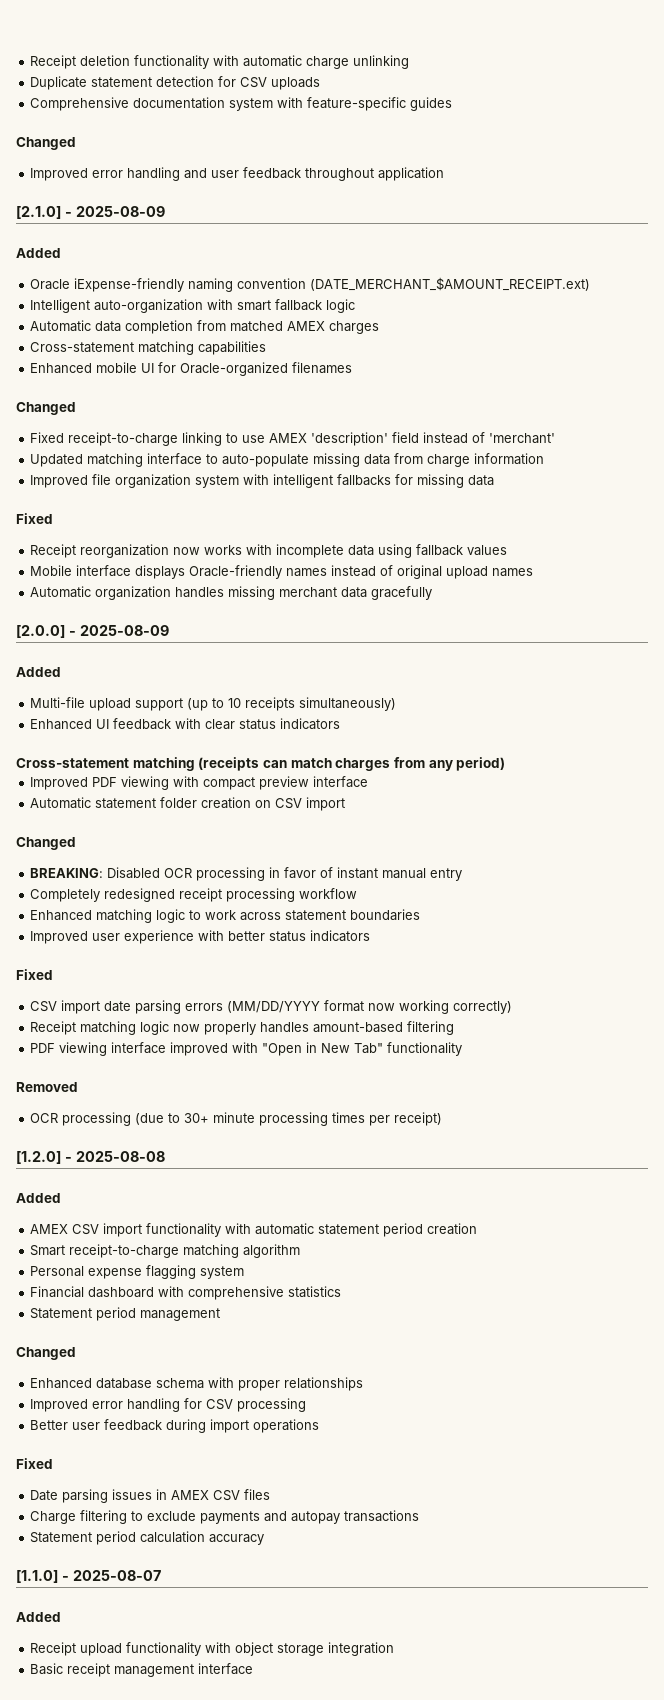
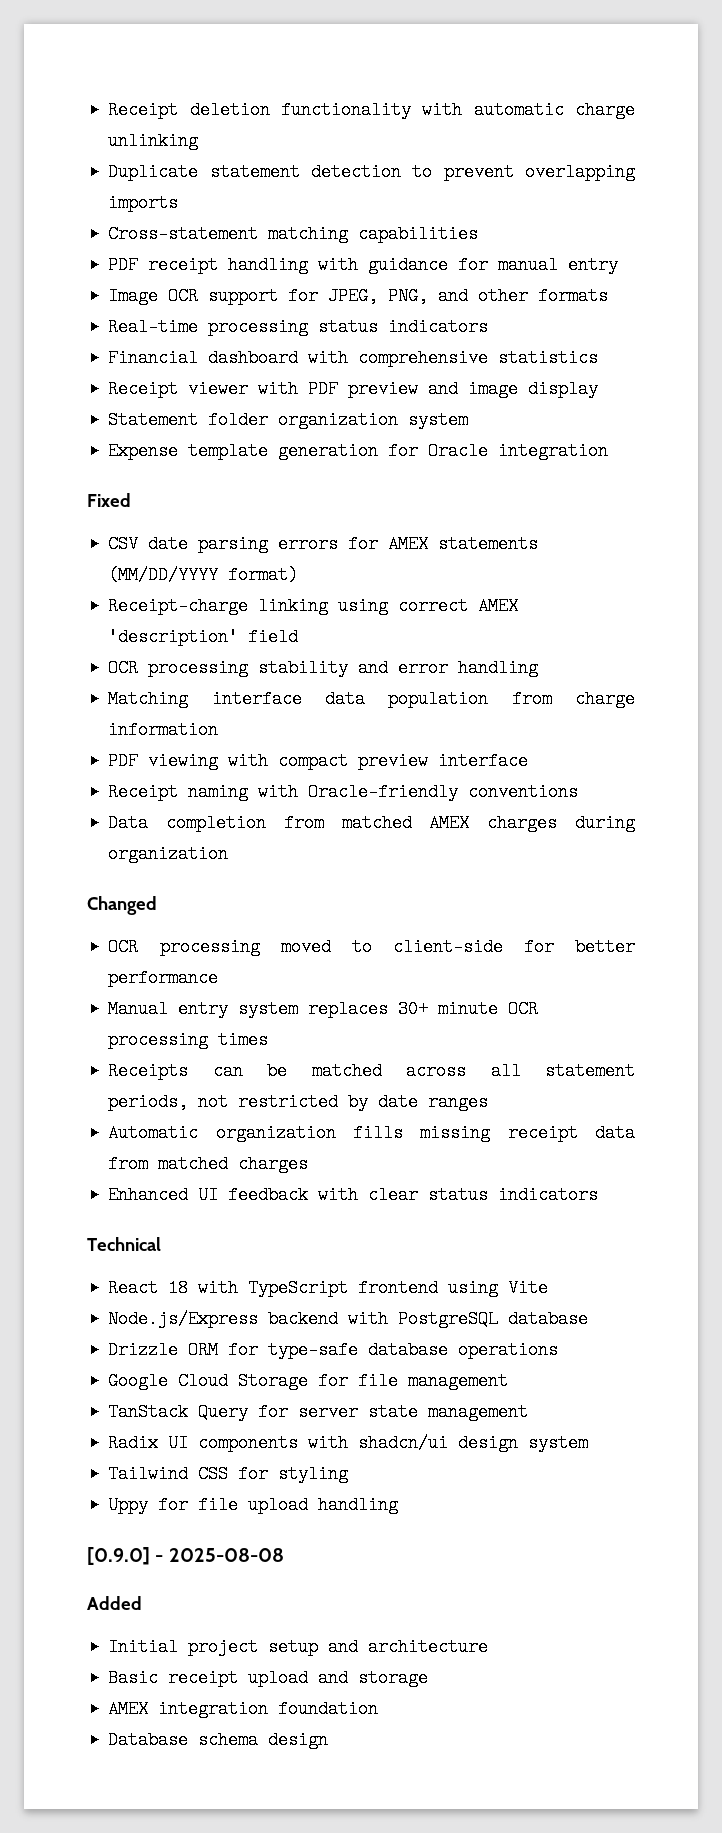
[218,76,321,90] [30,97,453,111] [16,137,76,150] [30,167,445,181] [16,206,165,219] [16,248,61,258] [30,277,591,292] [30,299,356,313] [30,320,122,332] for CSV uploads // Comprehensive documentation system with feature-specific guides // Changed // Improved error handling and user feedback throughout application // [2.1.0] - 2025-08-09 // Added // Oracle iExpense-friendly naming convention (DATE_MERCHANT_$AMOUNT_RECEIPT.ext) // Intelligent auto-organization with smart fallback logic // Automatic data -> [412,163,635,181] [108,194,179,212] [108,225,479,243] [108,256,619,274] [108,287,609,305] [108,318,489,336] [108,349,599,367] [108,380,599,398] [108,411,469,429] [108,442,609,460] [87,493,131,507] [108,535,539,553] [108,566,299,584] [108,597,519,615] [108,628,299,646] [108,659,539,677] [108,690,635,708] [108,721,219,739] [108,752,529,770] [108,783,579,801] [108,814,149,832] to prevent overlapping imports // Cross-statement matching capabilities // PDF receipt handling with guidance for manual entry // Image OCR support for JPEG, PNG, and other formats // Real-time processing status indicators // Financial dashboard with comprehensive statistics // Receipt viewer with PDF preview and image display // Statement folder organization system // Expense template generation for Oracle integration // Fixed // CSV date parsing errors for AMEX statements (MM/DD/YYYY format) // Receipt-charge linking using correct AMEX 'description' field // OCR processing stability and error handling // Matching interface data population from charge information // PDF viewing with compact preview interface // Receipt naming with Oracle-friendly conventions // Data
[30,341,267,355] [30,362,353,376] [16,402,76,415] [30,432,556,446] [30,453,545,467] [30,474,495,488] [16,513,53,524] [30,544,508,558] [30,565,534,579] [30,586,433,600] [16,625,169,638] [16,667,61,677] [30,697,397,711] // Cross-statement matching capabilities // Enhanced mobile UI for Oracle-organized filenames // Changed // Fixed receipt-to-charge linking to use AMEX 'description' field instead of 'merchant' // Updated matching interface to auto-populate missing data from charge information // Improved file organization system with intelligent fallbacks for missing data // Fixed // Receipt reorganization now works with incomplete data using fallback values // Mobile interface displays Oracle-friendly names instead of original upload names // Automatic organization handles missing merchant data gracefully // [2.0.0] - 2025-08-09 // Added // Multi-file upload support (up to 10 receipts simultaneously) -> [575,814,635,832] [108,845,229,863] [87,896,157,915] [108,938,635,956] [108,969,219,987] [108,1000,539,1018] [108,1031,269,1049] [108,1062,635,1080] [108,1093,489,1111] [108,1124,635,1142] [108,1155,309,1173] during organization // Changed // OCR processing moved to client-side for better performance // Manual entry system replaces 30+ minute OCR processing times // Receipts can be matched across all statement periods, not restricted by date ranges // Automatic organization fills missing receipt data from matched charges
[16,757,506,771] [30,776,369,790] [30,797,346,811] [16,837,76,850] [30,867,463,881] [30,888,358,902] [30,909,421,923] [30,930,371,944] [16,969,53,980] [30,1000,513,1014] [30,1021,455,1035] [30,1042,463,1056] [16,1082,78,1092] [30,1112,443,1126] [16,1151,165,1164] [16,1193,61,1203] [30,1223,478,1237] [30,1244,301,1258] [30,1265,245,1279] [30,1286,342,1300] [30,1307,221,1321] [16,1347,76,1360] [30,1377,364,1391] [30,1398,307,1412] [30,1419,320,1433] [16,1458,53,1469] [30,1489,271,1503] [30,1510,420,1524] [30,1531,265,1545] [16,1570,161,1583] [16,1612,61,1622] [30,1642,395,1656] [30,1663,254,1677] Cross-statement matching (receipts can match charges from any period) // Improved PDF viewing with compact preview interface // Automatic statement folder creation on CSV import // Changed // BREAKING: Disabled OCR processing in favor of instant manual entry // Completely redesigned receipt processing workflow // Enhanced matching logic to work across statement boundaries // Improved user experience with better status indicators // Fixed // CSV import date parsing errors (MM/DD/YYYY format now working correctly) // Receipt matching logic now properly handles amount-based filtering // PDF viewing interface improved with "Open in New Tab" functionality // Removed // OCR processing (due to 30+ minute processing times per receipt) // [1.2.0] - 2025-08-08 // Added // AMEX CSV import functionality with automatic statement period creation // Smart receipt-to-charge matching algorithm // Personal expense flagging system // Financial dashboard with comprehensive statistics // Statement period management // Changed // Enhanced database schema with proper relationships // Improved error handling for CSV processing // Better user feedback during import operations // Fixed // Date parsing issues in AMEX CSV files // Charge filtering to exclude payments and autopay transactions // Statement period calculation accuracy // [1.1.0] - 2025-08-07 // Added // Receipt upload functionality with object storage integration // Basic receipt management interface -> [87,1237,161,1251] [108,1279,549,1297] [108,1310,589,1328] [108,1341,559,1359] [108,1372,509,1390] [108,1403,529,1421] [108,1434,589,1452] [108,1465,349,1483] [108,1496,399,1514] [87,1547,284,1565] [87,1596,142,1610] [108,1638,489,1656] [108,1669,429,1687] [108,1700,379,1718] [108,1731,329,1749] Technical // React 18 with TypeScript frontend using Vite // Node.js/Express backend with PostgreSQL database // Drizzle ORM for type-safe database operations // Google Cloud Storage for file management // TanStack Query for server state management // Radix UI components with shadcn/ui design system // Tailwind CSS for styling // Uppy for file upload handling // [0.9.0] - 2025-08-08 // Added // Initial project setup and architecture // Basic receipt upload and storage // AMEX integration foundation // Database schema design

